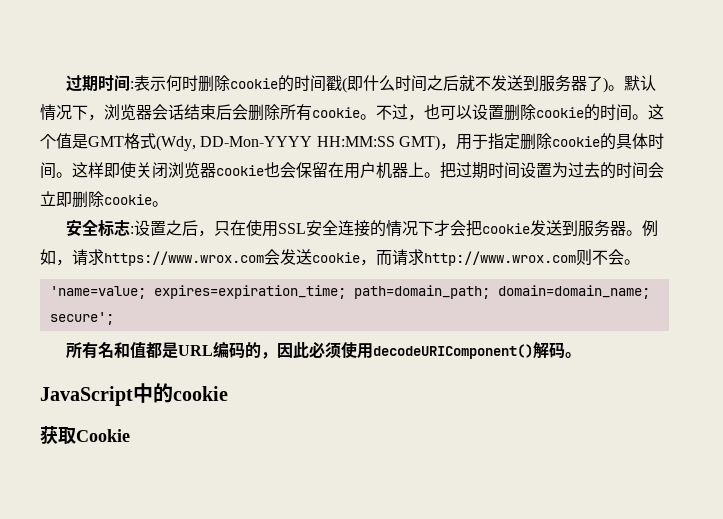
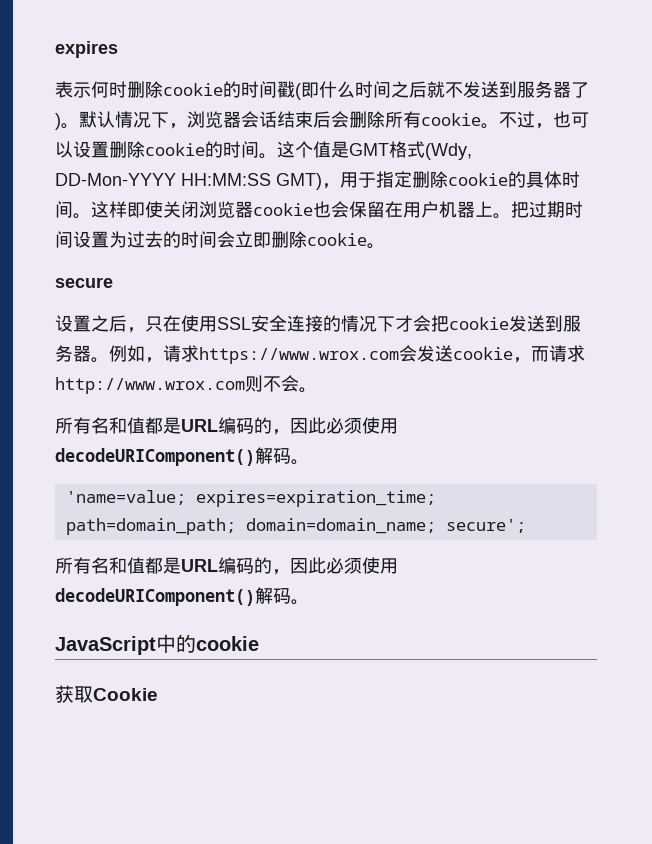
[65,75,134,92] 过期时间: -> [55,41,118,58] expires //
[65,219,134,236] 安全标志: -> [55,277,113,288] secure //
(640, 262) none -> [55,417,398,435] [55,447,309,466] // 所有名和值都是URL编码的，因此必须使用decodeURIComponent()解码。

